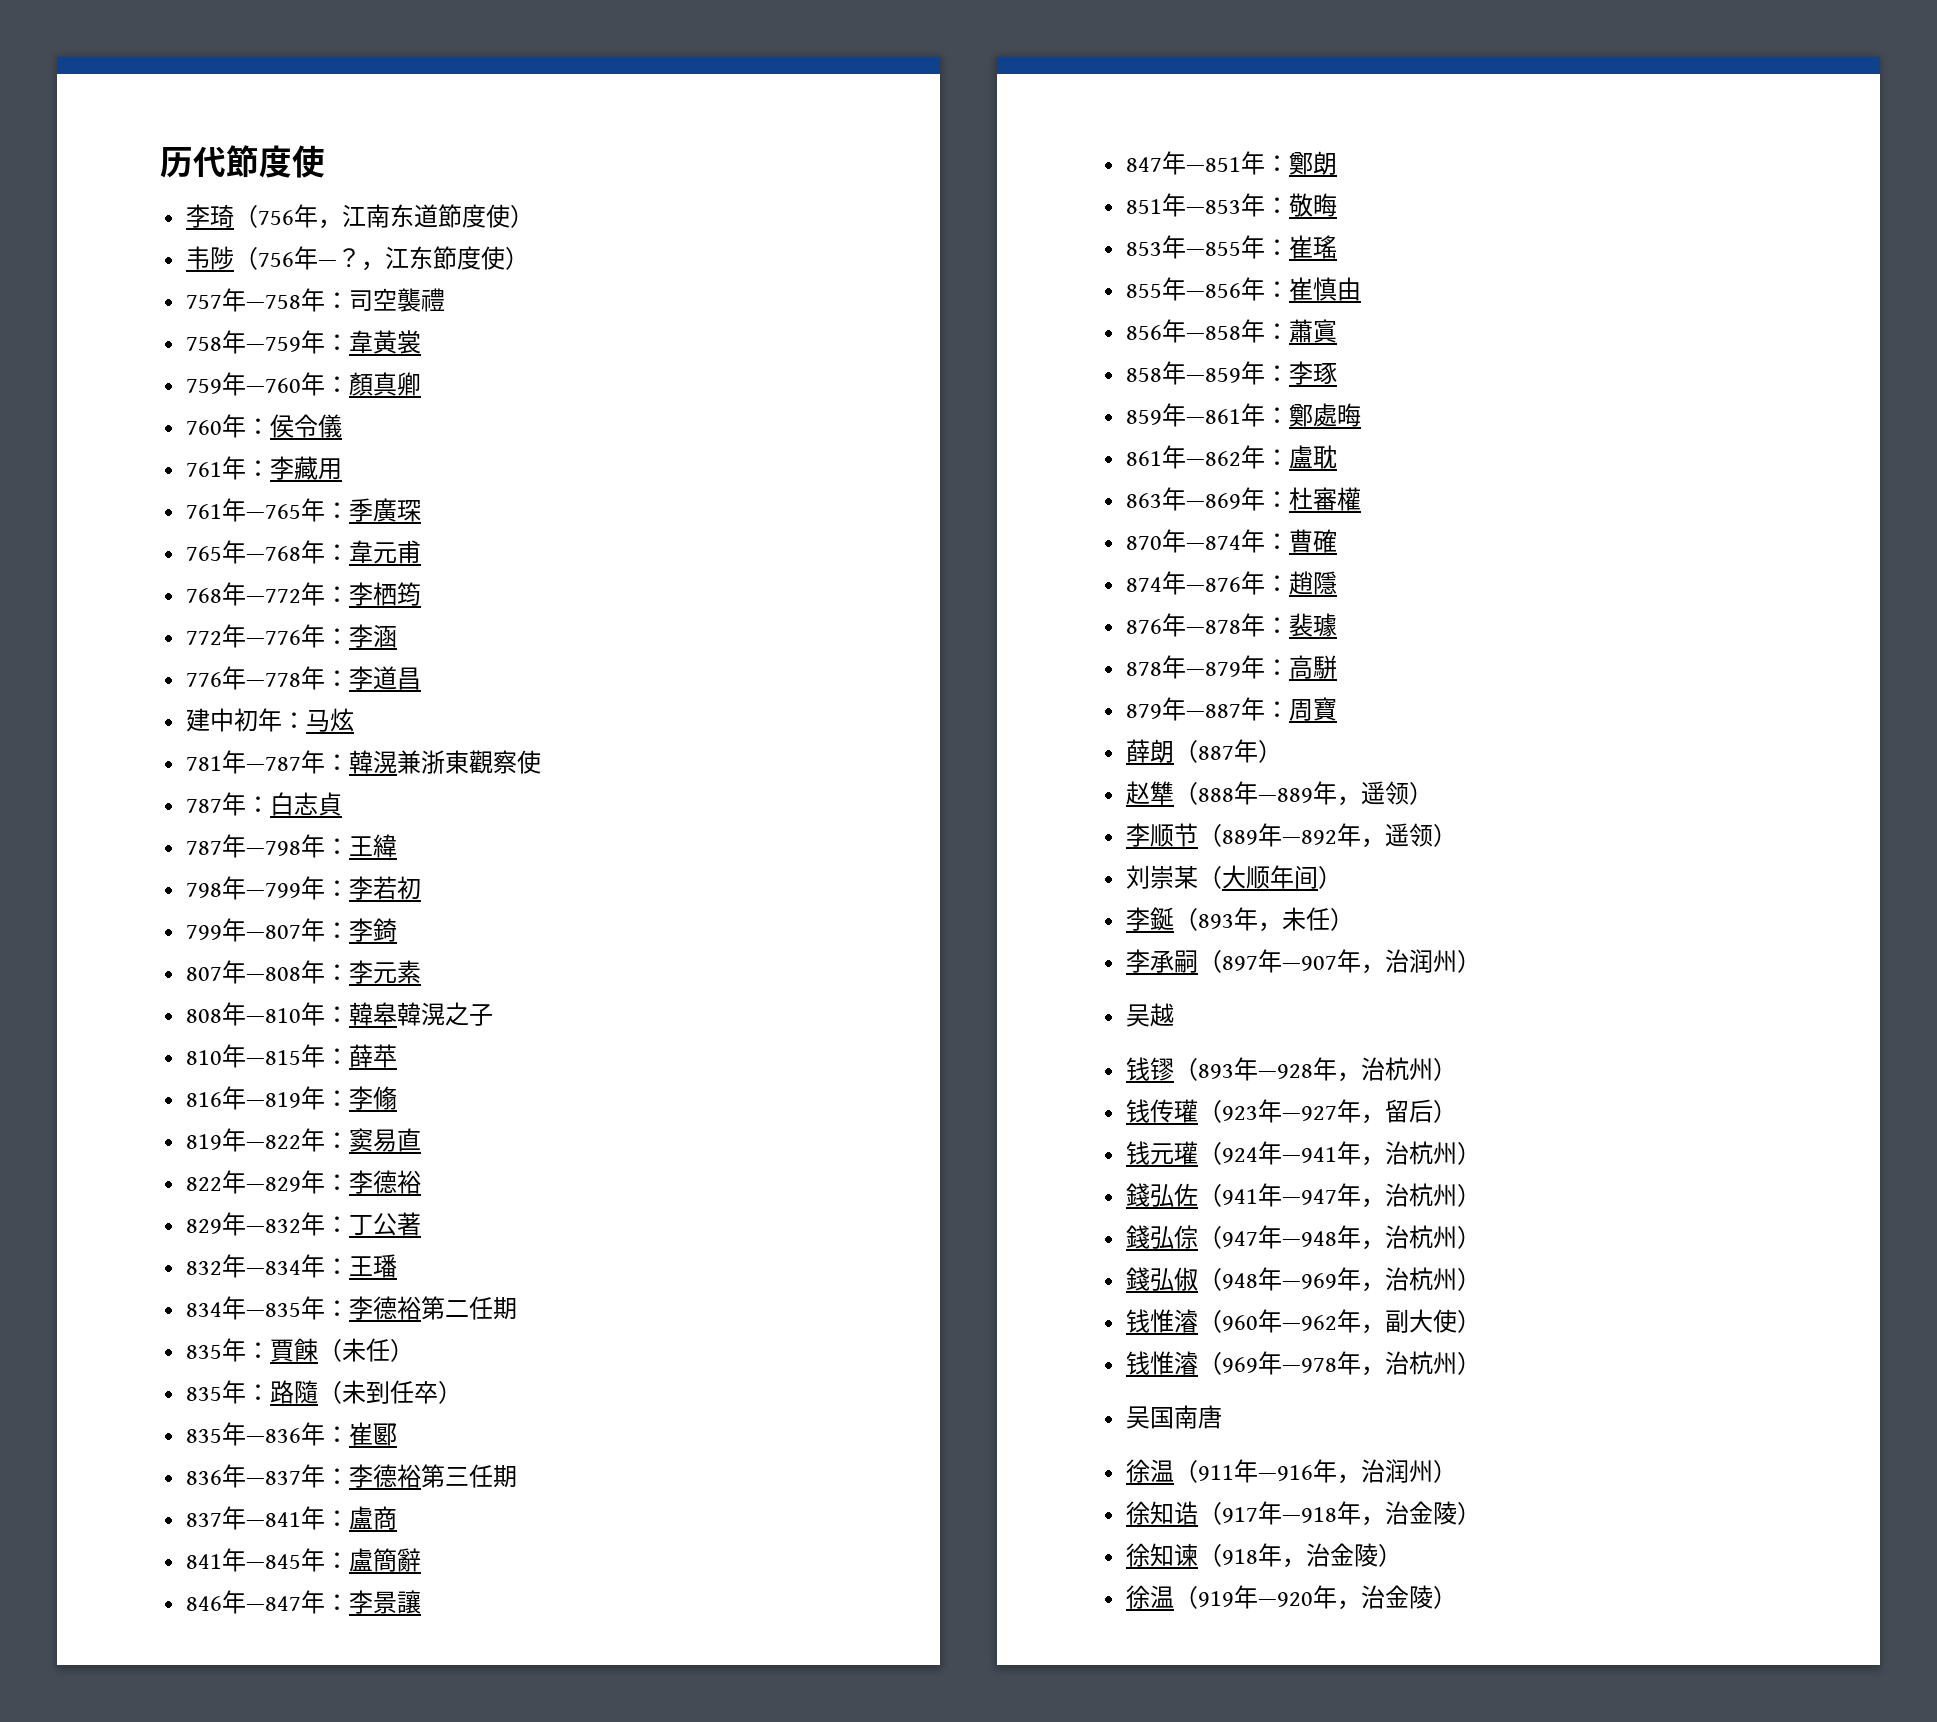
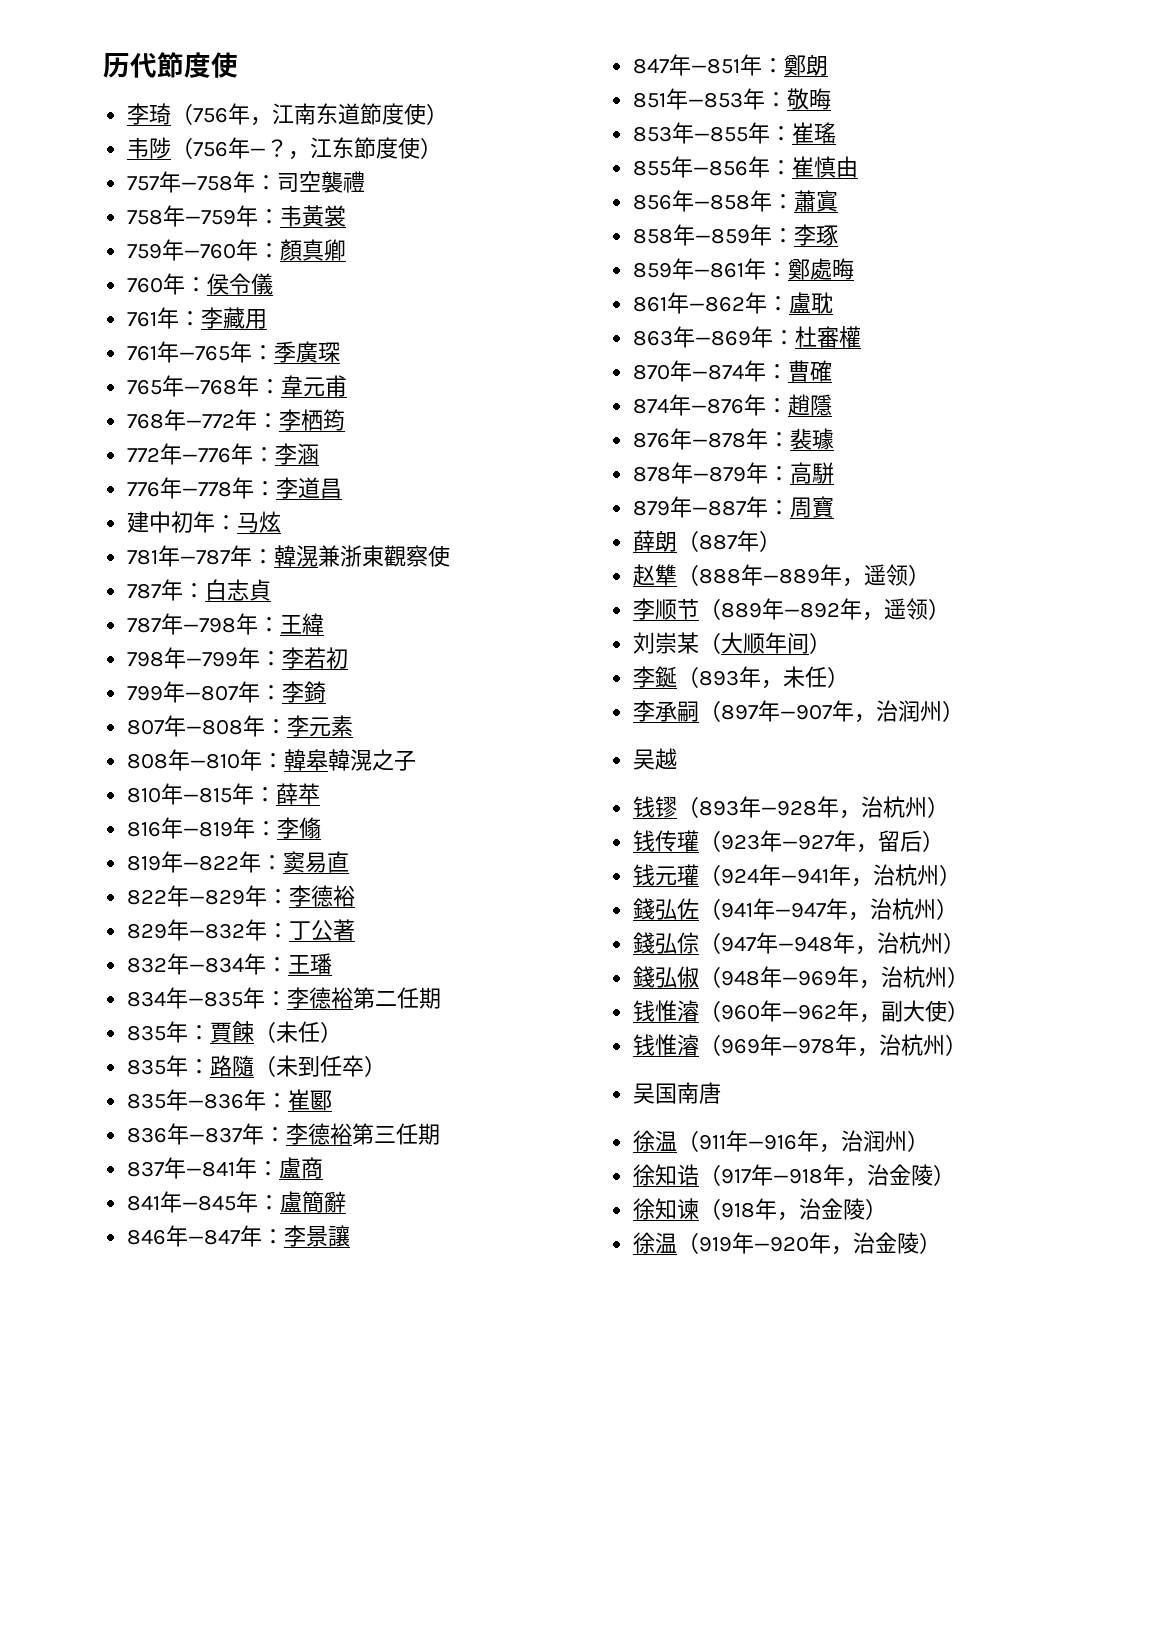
[349,330,374,354] 韋 -> [280,205,303,227] 韦

